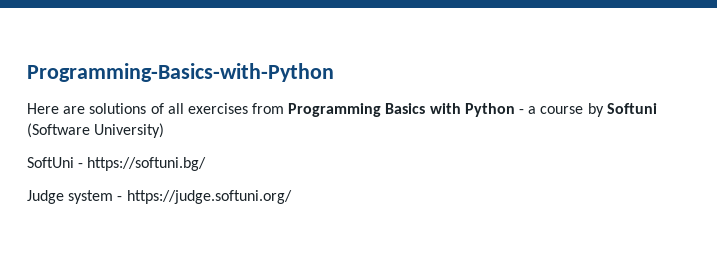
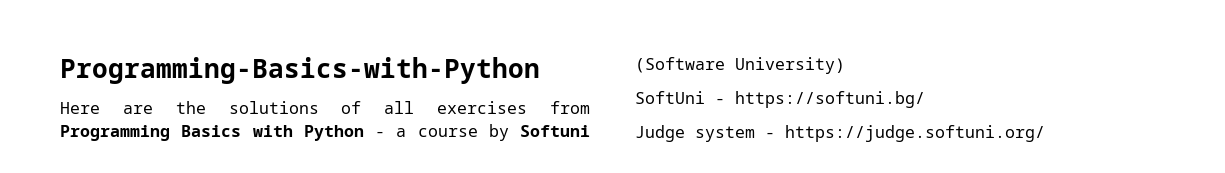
(86, 110) none -> [175,101,206,114] the

